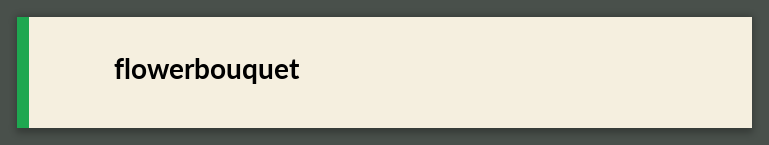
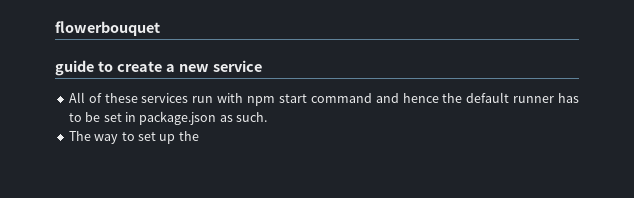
(300, 71) none -> [55,60,262,76] [68,92,579,106] [68,111,267,125] [68,131,199,144] // guide to create a new service // All of these services run with npm start command and hence the default runner has to be set in package.json as such. // The way to set up the

